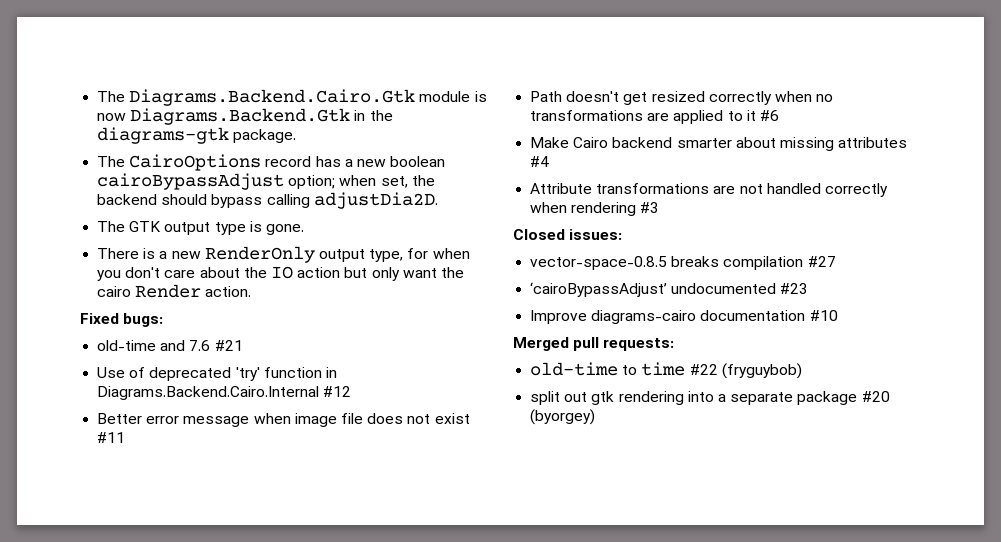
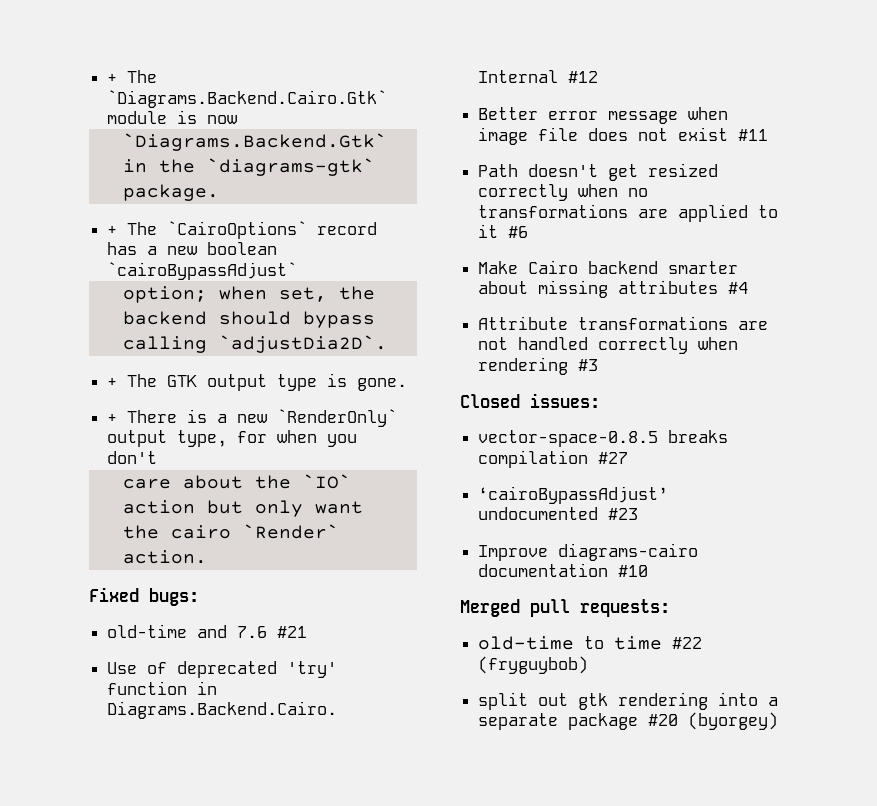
[97,89,416,106] The Diagrams.Backend.Cairo.Gtk -> [107,70,158,83] [107,90,388,108] + The `Diagrams.Backend.Cairo.Gtk`
[130,108,351,125] Diagrams.Backend.Gtk -> [122,133,387,151] // `Diagrams.Backend.Gtk`
[97,127,230,144] diagrams-gtk -> [206,158,375,176] `diagrams-gtk`
[97,154,262,171] The CairoOptions -> [107,221,308,239] + The `CairoOptions`
[97,173,285,190] cairoBypassAdjust -> [107,262,298,280] `cairoBypassAdjust` //
[313,192,438,209] adjustDia2D. // -> [218,335,387,353] [107,378,118,387] `adjustDia2D`. // +
(304, 229) none -> [107,414,118,423] +
[204,246,315,263] RenderOnly -> [277,409,398,427] `RenderOnly`
(161, 272) none -> (158, 457) //
[270,266,293,279] IO -> [302,474,351,489] `IO`
[135,284,202,298] Render -> [242,524,339,539] `Render`

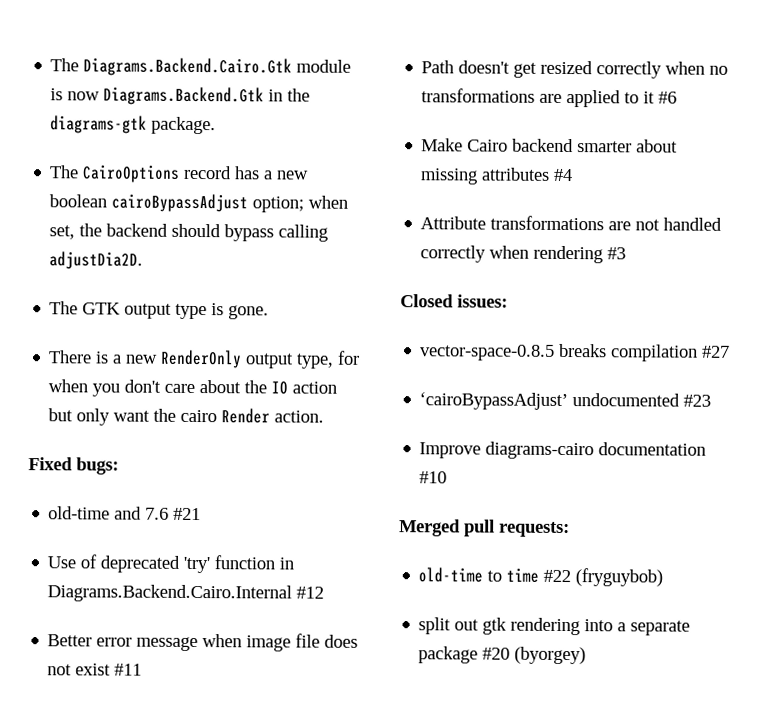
[107,70,158,83] [107,90,388,108] + The `Diagrams.Backend.Cairo.Gtk` -> [50,57,293,77] The Diagrams.Backend.Cairo.Gtk
[122,133,387,151] // `Diagrams.Backend.Gtk` -> [103,86,265,106] Diagrams.Backend.Gtk
[206,158,375,176] `diagrams-gtk` -> [50,115,148,134] diagrams-gtk
[107,221,308,239] + The `CairoOptions` -> [49,164,181,183] The CairoOptions
[107,262,298,280] `cairoBypassAdjust` // -> [111,193,249,213] cairoBypassAdjust
[218,335,387,353] [107,378,118,387] `adjustDia2D`. // + -> [49,251,144,270] adjustDia2D. //
[107,414,118,423] + -> (270, 312) none
[277,409,398,427] `RenderOnly` -> [160,349,243,369] RenderOnly
(158, 457) // -> (162, 386) none
[302,474,351,489] `IO` -> [271,381,289,395] IO
[242,524,339,539] `Render` -> [221,408,271,424] Render

